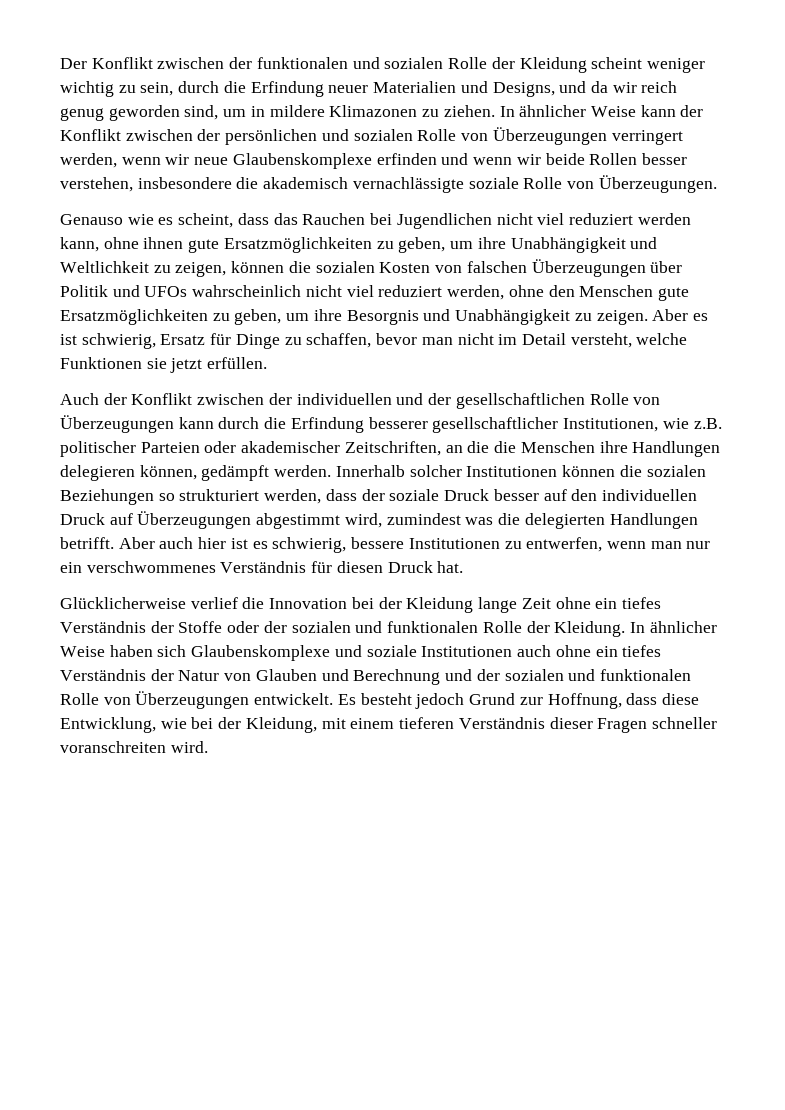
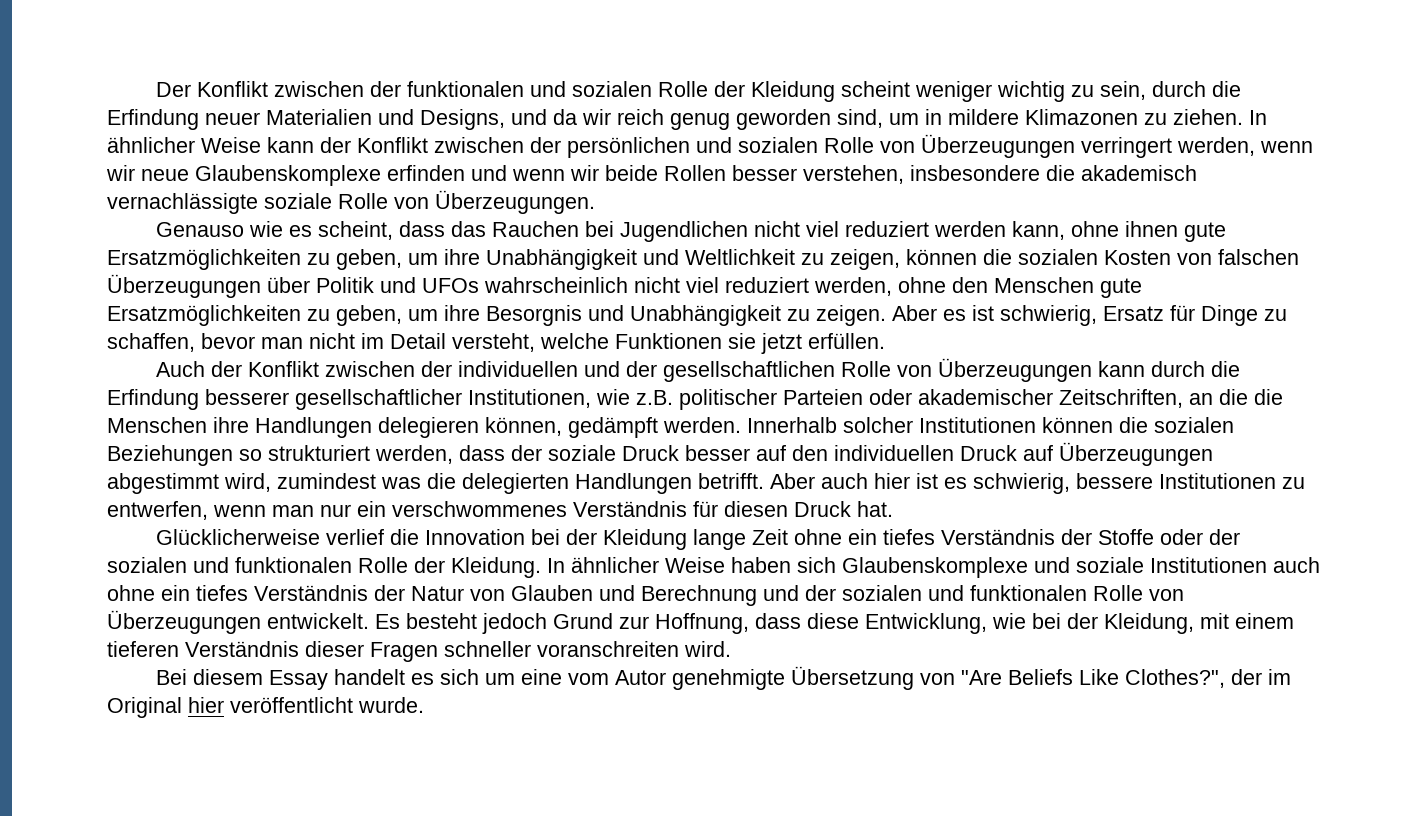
(208, 747) none -> [156,666,1292,690] [107,697,424,718] // Bei diesem Essay handelt es sich um eine vom Autor genehmigte Übersetzung von "Are Beliefs Like Clothes?", der im Original hier veröffentlicht wurde.

